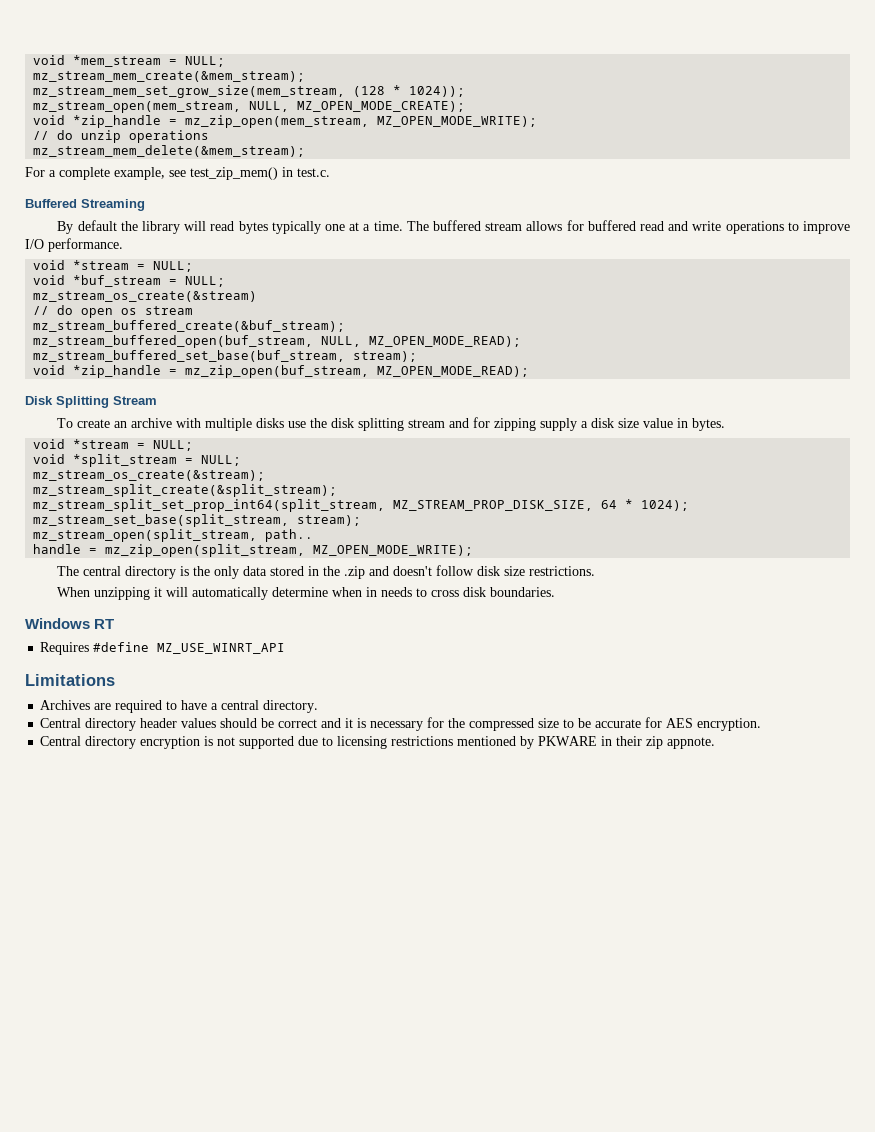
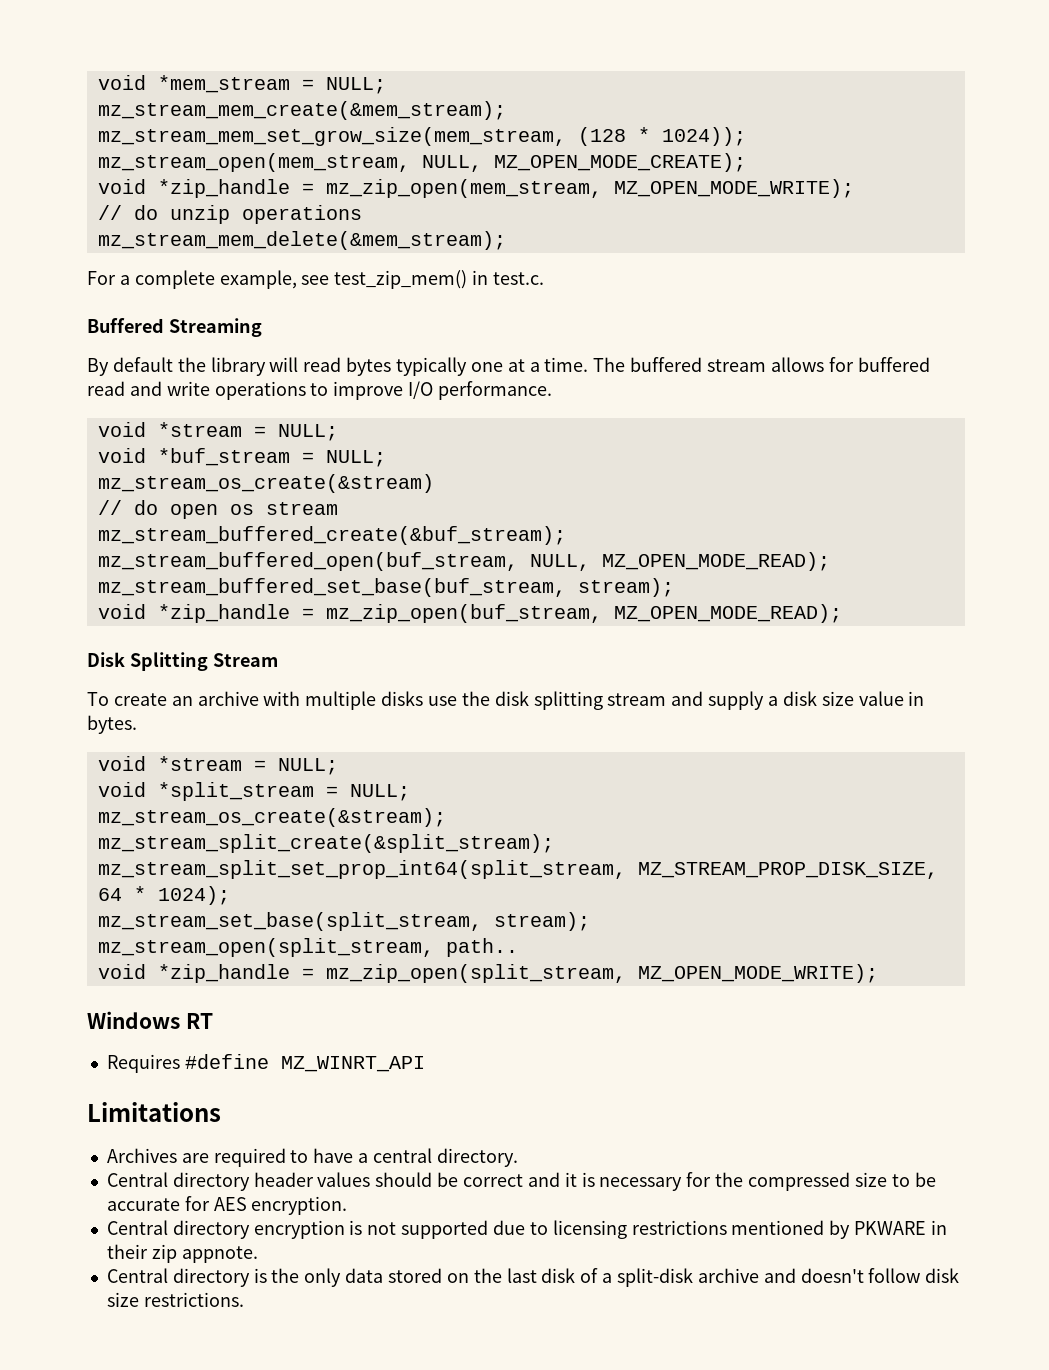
[473,417,537,431] for zipping -> (704, 698) none
[33,544,82,554] handle -> [97,964,290,983] void *zip_handle
[57,565,596,579] [57,587,556,600] // The central directory is the only data stored in the .zip and doesn't follow disk size restrictions. // When unzipping it will automatically determine when in needs to cross disk boundaries. -> (878, 973) none
[157,643,286,654] MZ_USE_WINRT_API -> [280,1056,425,1072] MZ_WINRT_API
(716, 743) none -> [106,1268,960,1287] [106,1292,244,1307] // Central directory is the only data stored on the last disk of a split-disk archive and doesn't follow disk size restrictions.

